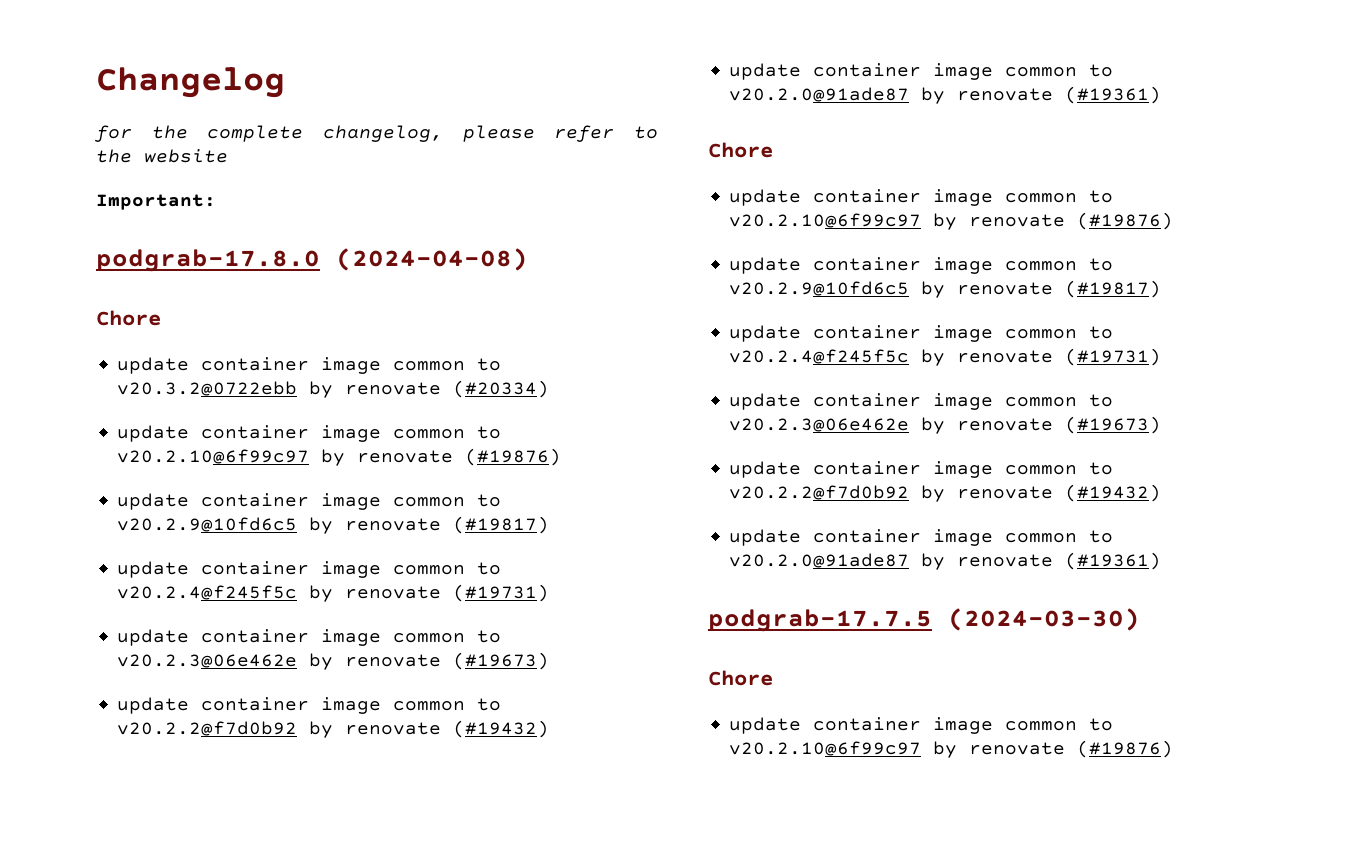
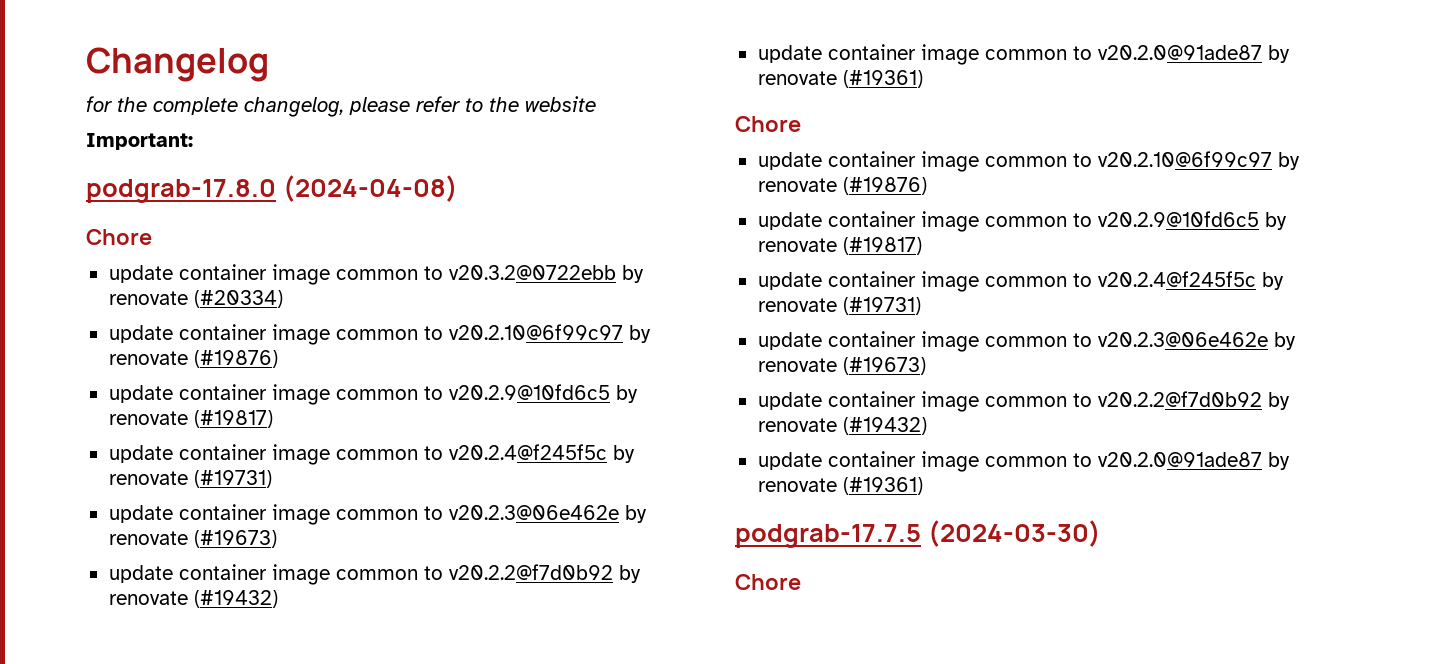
[729,717,1114,734] [729,740,1174,758] // update container image common to v20.2.10@6f99c97 by renovate (#19876) -> (801, 582) none

